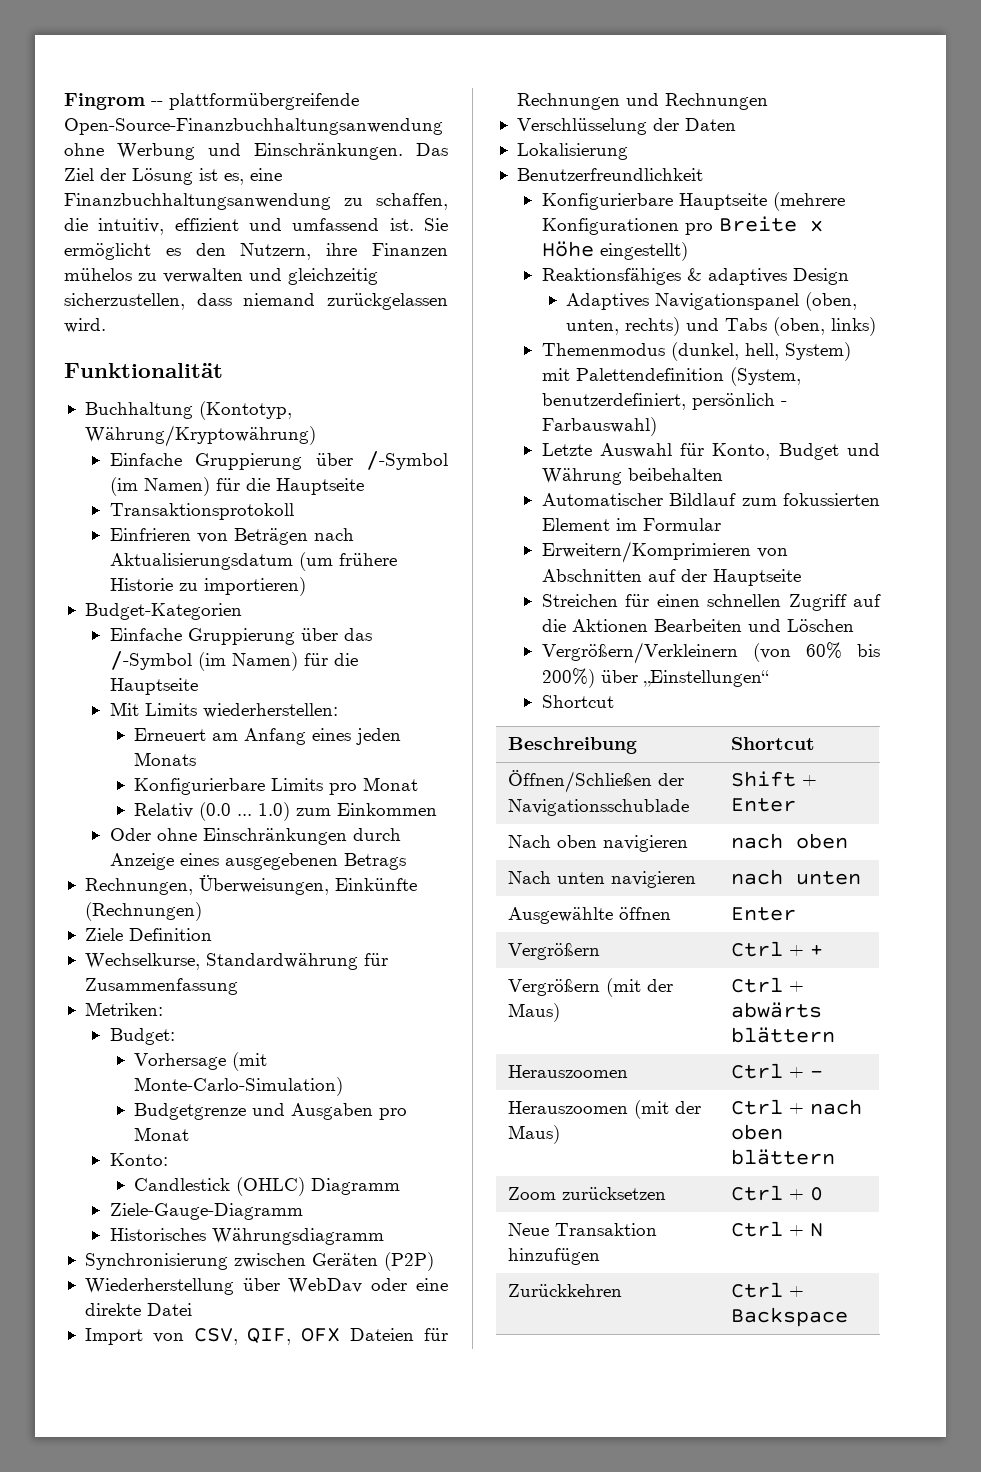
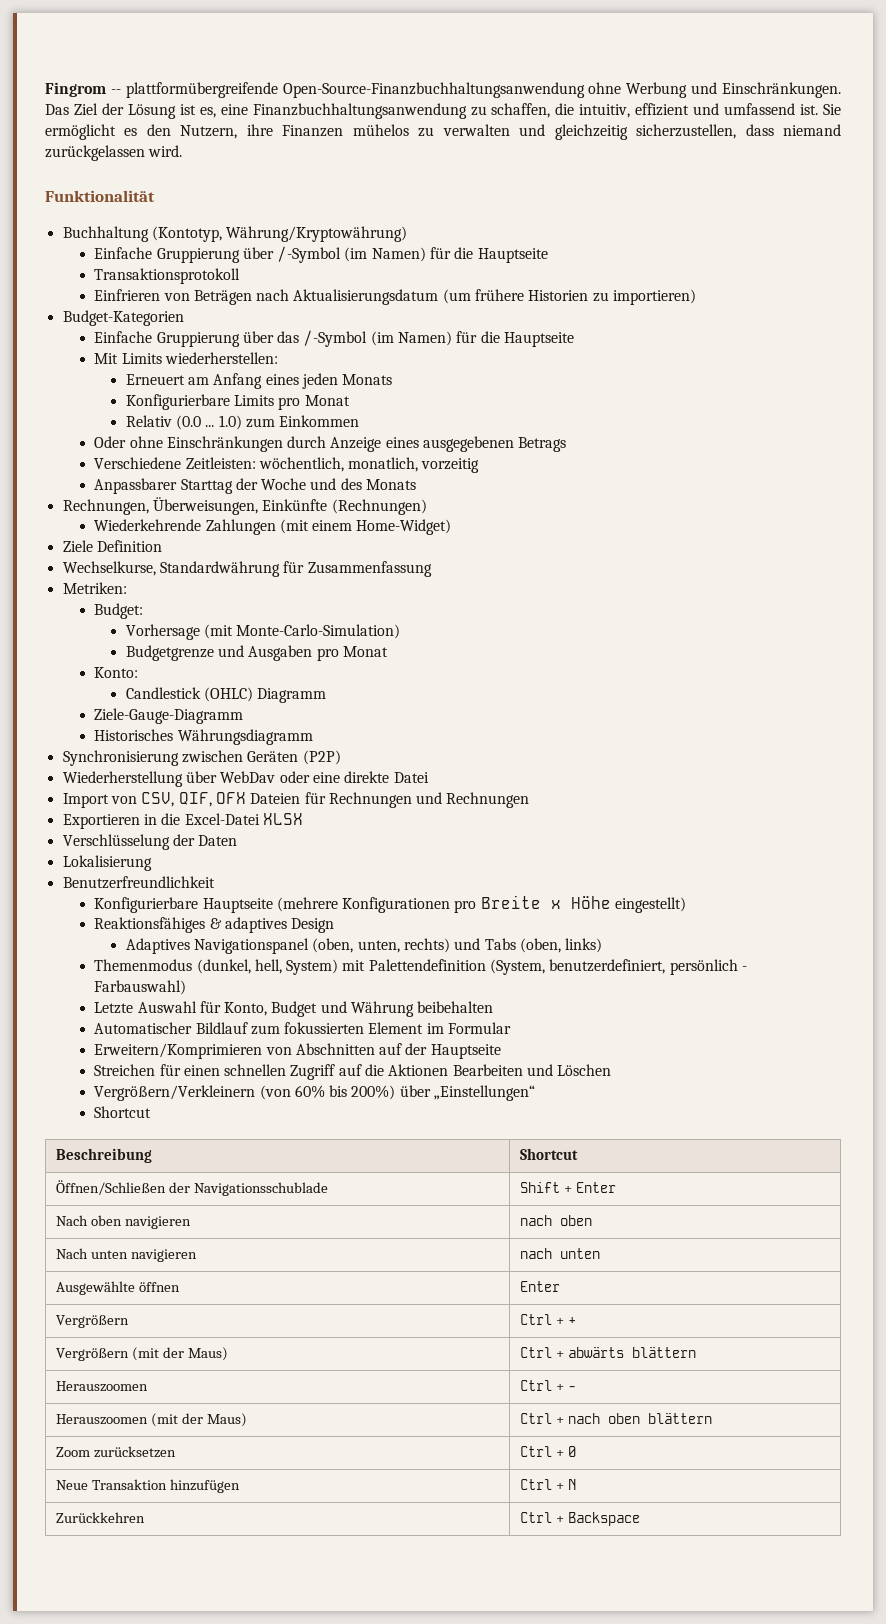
[109,578,173,591] Historie -> [528,290,589,301] Historien
(406, 861) none -> [94,457,480,473] [94,478,417,494] // Verschiedene Zeitleisten: wöchentlich, monatlich, vorzeitig // Anpassbarer Starttag der Woche und des Monats
(202, 911) none -> [94,519,452,535] // Wiederkehrende Zahlungen (mit einem Home-Widget)
(768, 101) none -> [62,813,303,829] // Exportieren in die Excel-Datei XLSX

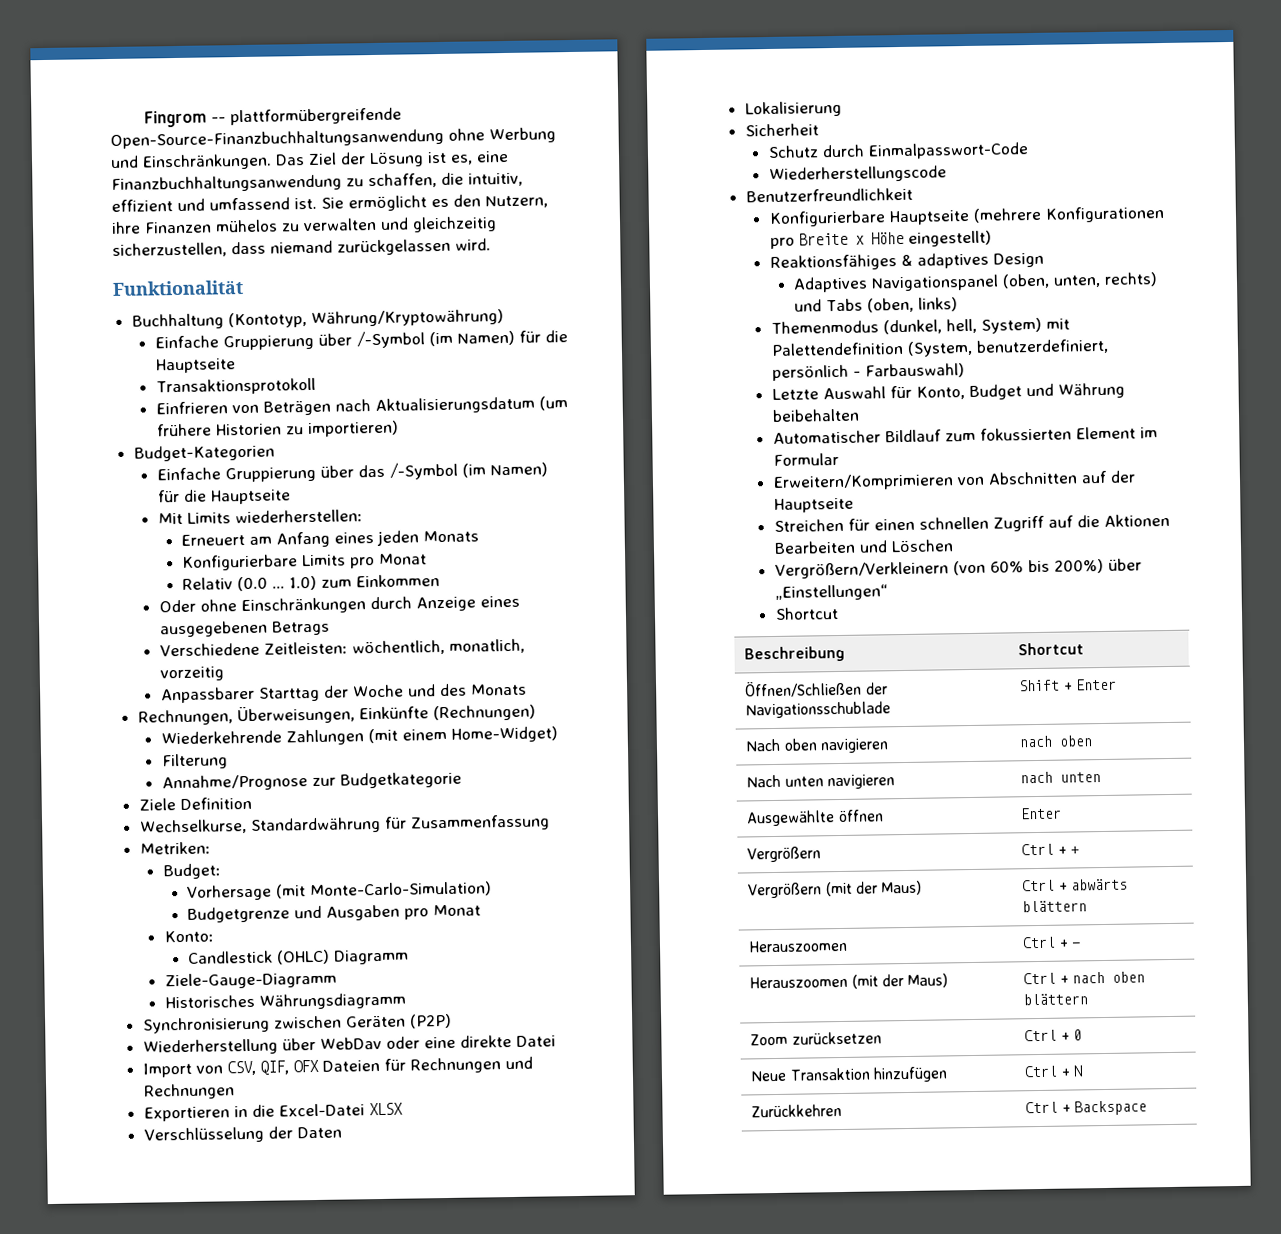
(452, 527) none -> [161,753,228,770] [161,771,462,792] // Filterung // Annahme/Prognose zur Budgetkategorie
(152, 863) none -> [744,123,819,137] [767,142,1029,160] [768,165,947,184] // Sicherheit // Schutz durch Einmalpasswort-Code // Wiederherstellungscode

